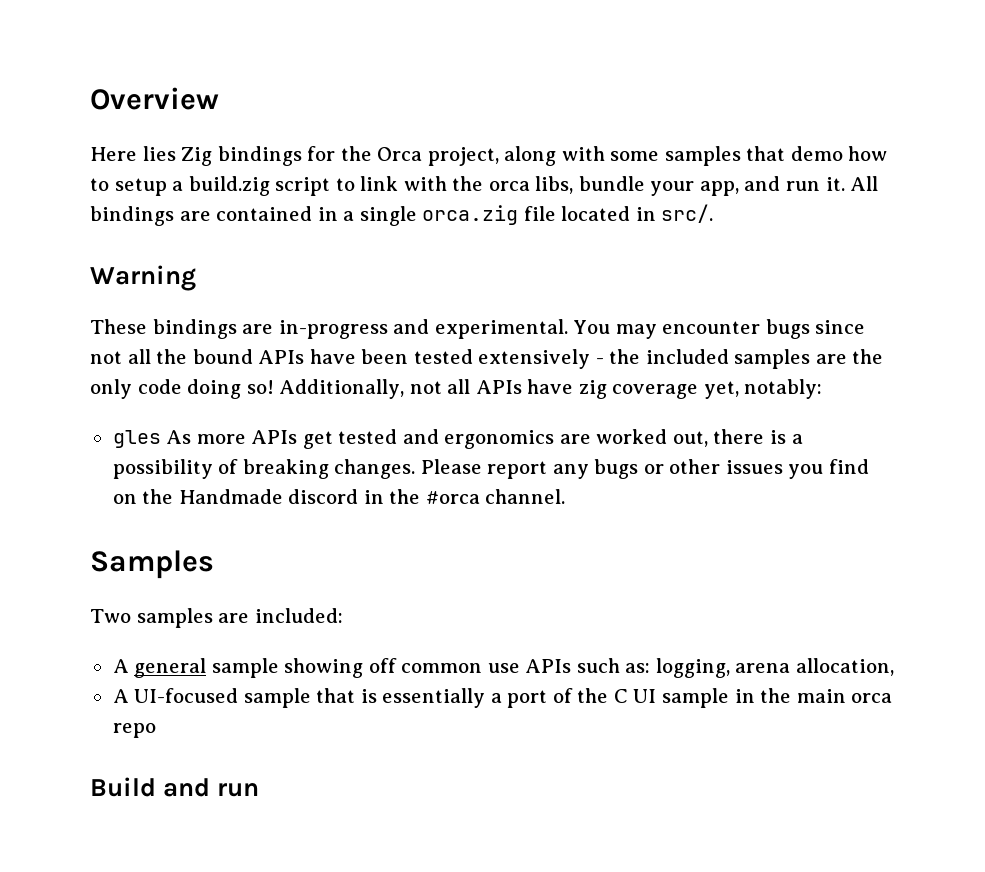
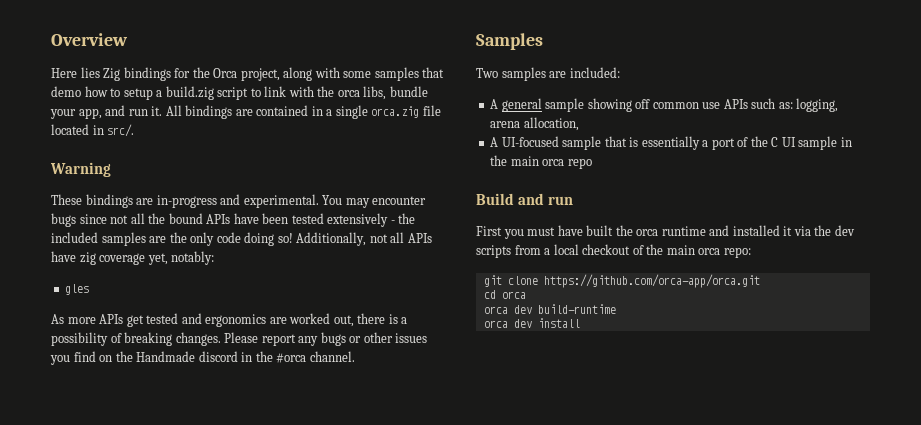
(161, 439) none -> (90, 289) //
(260, 790) none -> [476,225,855,239] [476,244,751,258] [483,274,760,288] [483,290,526,299] [483,304,616,314] [483,318,580,328] // First you must have built the orca runtime and installed it via the dev scripts from a local checkout of the main orca repo: // git clone https://github.com/orca-app/orca.git // cd orca // orca dev build-runtime // orca dev install

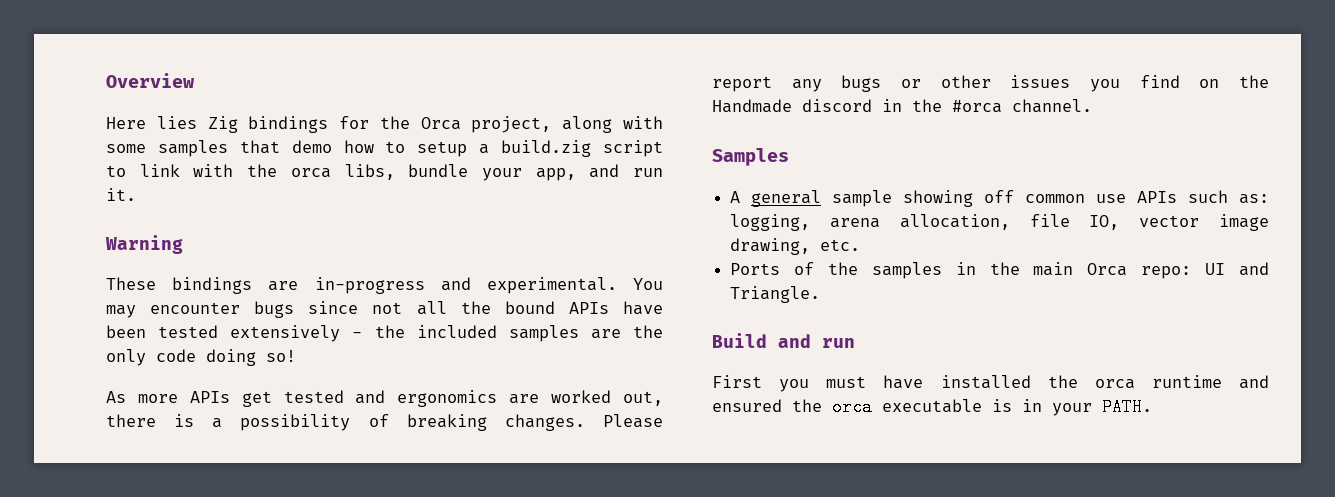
[165,105,441,119] [51,124,135,137] All bindings are contained in a single orca.zig file located in src/. -> (136, 194) none
[296,232,432,246] [51,251,215,265] [65,284,90,295] Additionally, not all APIs have zig coverage yet, notably: // gles -> (296, 356) none
[476,67,620,81] // Two samples are included: -> (789, 157) none
[490,136,852,150] [490,155,592,169] // A UI-focused sample that is essentially a port of the C UI sample in the main orca repo -> [1029,214,1269,231] [730,238,861,255] [730,262,1269,279] [730,286,821,303] file IO, vector image drawing, etc. // Ports of the samples in the main Orca repo: UI and Triangle.
[586,225,614,236] built -> [940,375,1031,389] installed
[732,225,855,236] [476,244,751,258] [483,274,760,288] [483,290,526,299] [483,304,616,314] [483,318,580,328] installed it via the dev scripts from a local checkout of the main orca repo: // git clone https://github.com/orca-app/orca.git // cd orca // orca dev build-runtime // orca dev install -> [712,398,1152,416] ensured the orca executable is in your PATH.

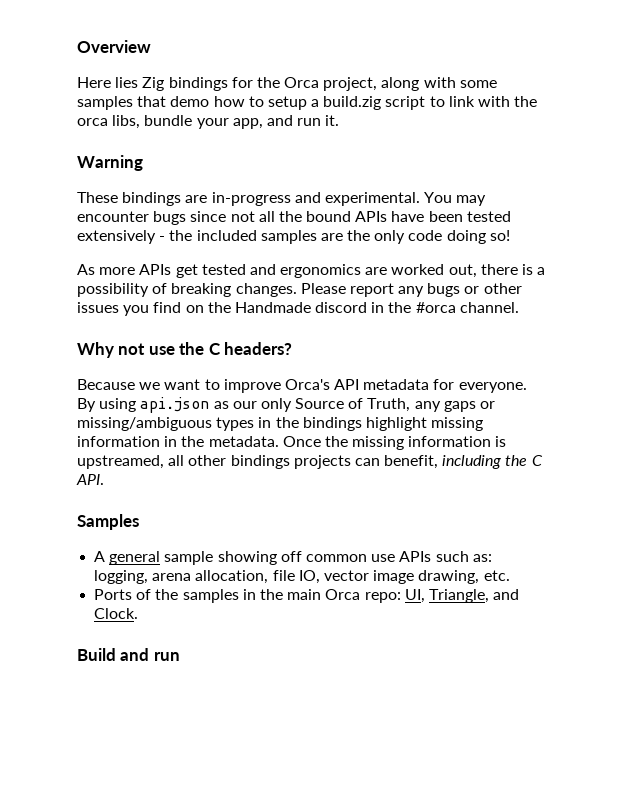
(1092, 106) none -> [77,342,293,358] [77,379,527,393] [77,397,496,413] [77,417,484,431] [77,436,507,450] [77,455,543,469] [76,474,104,485] // Why not use the C headers? // Because we want to improve Orca's API metadata for everyone. By using api.json as our only Source of Truth, any gaps or missing/ambiguous types in the bindings highlight missing information in the metadata. Once the missing information is upstreamed, all other bindings projects can benefit, including the C API.
[1205,262,1269,276] [730,286,821,303] UI and Triangle. -> [404,589,520,603] [94,608,139,619] UI, Triangle, and Clock.
[712,375,1269,392] [712,398,1152,416] // First you must have installed the orca runtime and ensured the orca executable is in your PATH. -> (180, 656) none

